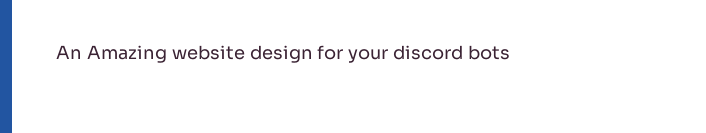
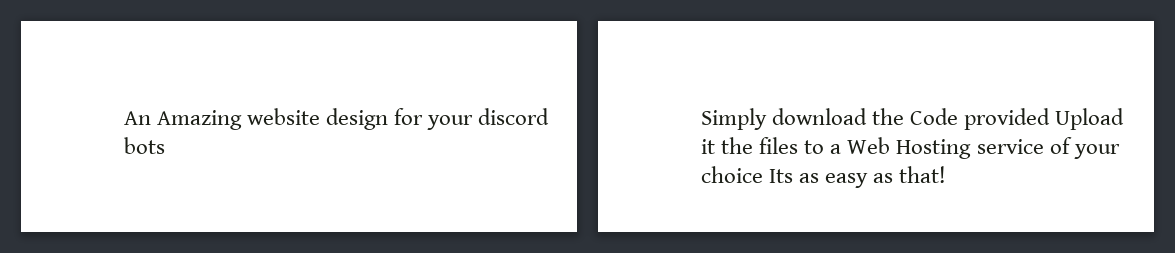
(511, 52) none -> [701,108,1125,130] [701,137,1120,159] [701,166,947,188] // Simply download the Code provided Upload it the files to a Web Hosting service of your choice Its as easy as that!

